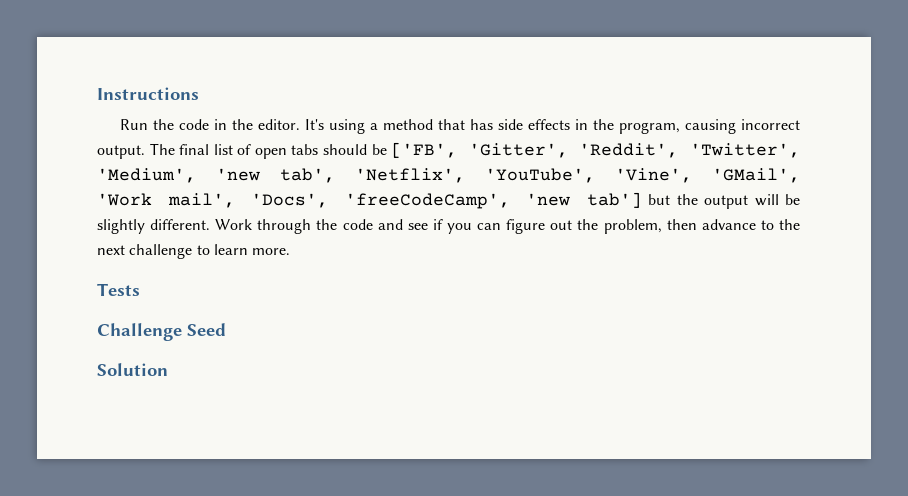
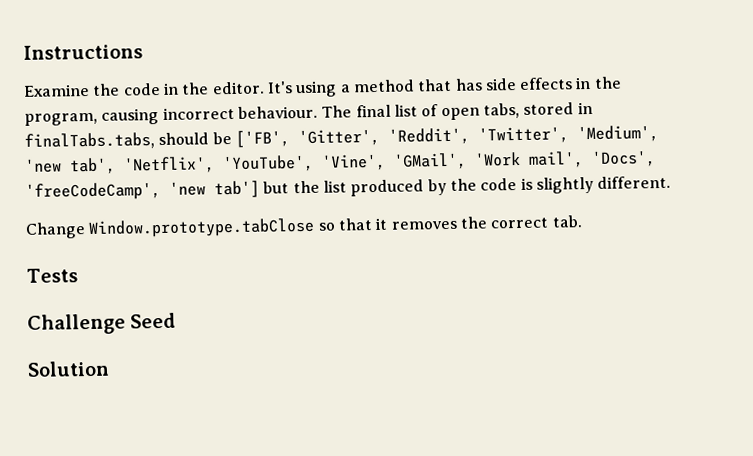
[120,119,149,130] Run -> [23,84,90,97] Examine
[97,145,145,159] output. -> [237,105,318,119] behaviour.
[291,144,319,155] tabs -> [482,101,593,119] [24,132,155,150] tabs, stored in finalTabs.tabs,
[704,194,800,209] [97,219,800,234] [97,244,291,259] output will be slightly different. Work through the code and see if you can figure out the problem, then advance to the next challenge to learn more. -> [322,175,672,197] [25,215,583,239] list produced by the code is slightly different. // Change Window.prototype.tabClose so that it removes the correct tab.

